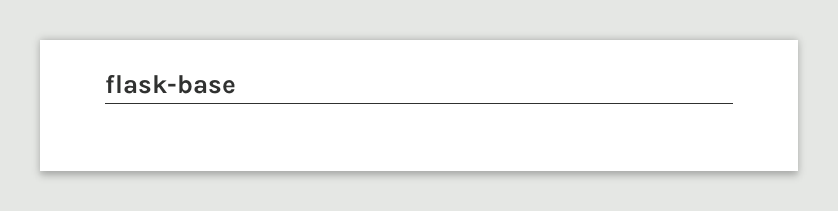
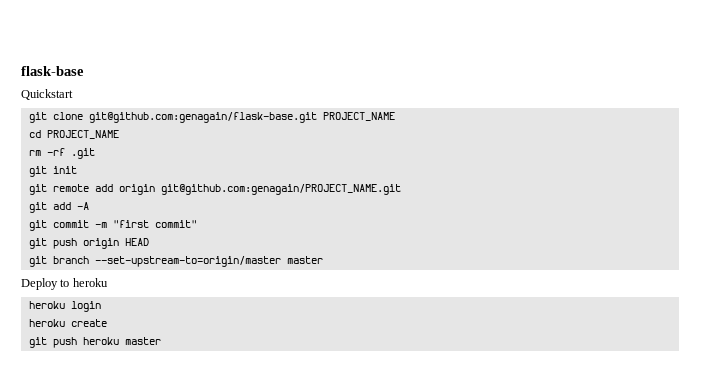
(236, 84) none -> [21,89,73,100] [28,112,395,123] [28,130,119,139] [28,148,95,159] [28,166,77,177] [28,184,401,195] [28,202,89,213] [28,220,197,231] [28,238,149,249] [28,256,323,267] [21,278,108,290] [28,301,101,312] [28,319,107,327] [28,337,161,348] // Quickstart // git clone git@github.com:genagain/flask-base.git PROJECT_NAME // cd PROJECT_NAME // rm -rf .git // git init // git remote add origin git@github.com:genagain/PROJECT_NAME.git // git add -A // git commit -m "first commit" // git push origin HEAD // git branch --set-upstream-to=origin/master master // Deploy to heroku // heroku login // heroku create // git push heroku master

